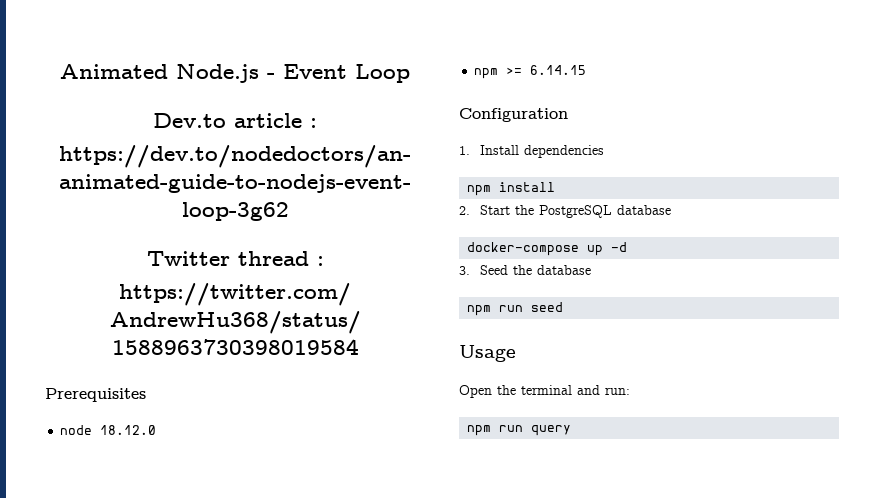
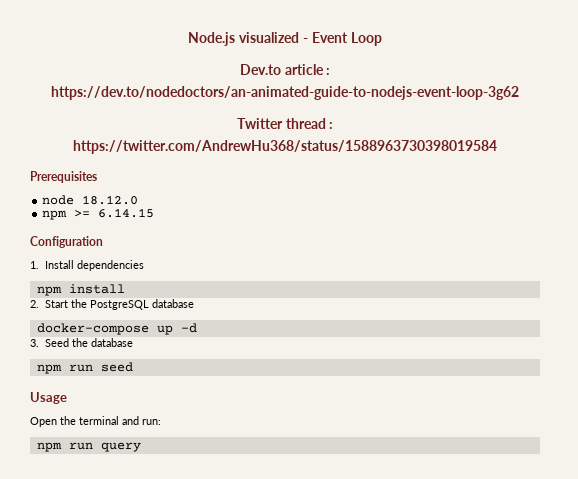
[60,64,259,83] Animated Node.js -> [188,32,300,46] Node.js visualized

